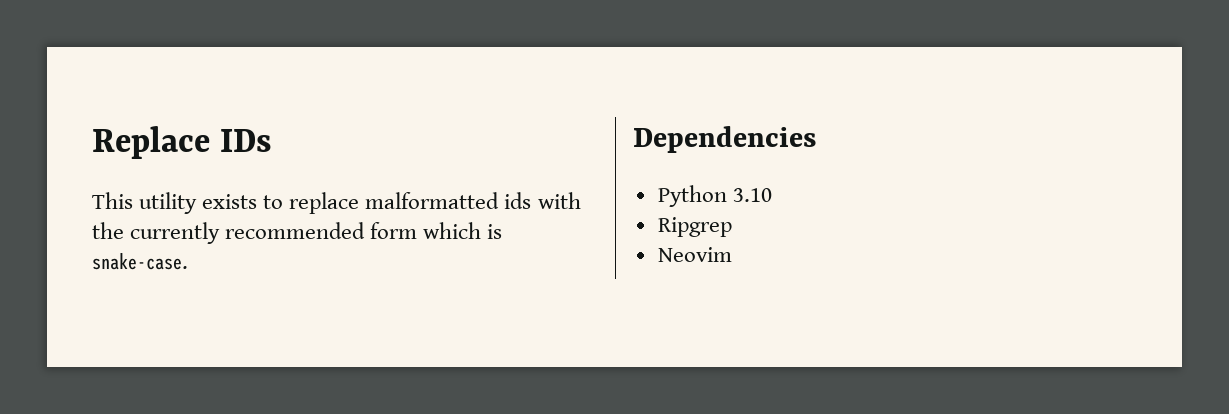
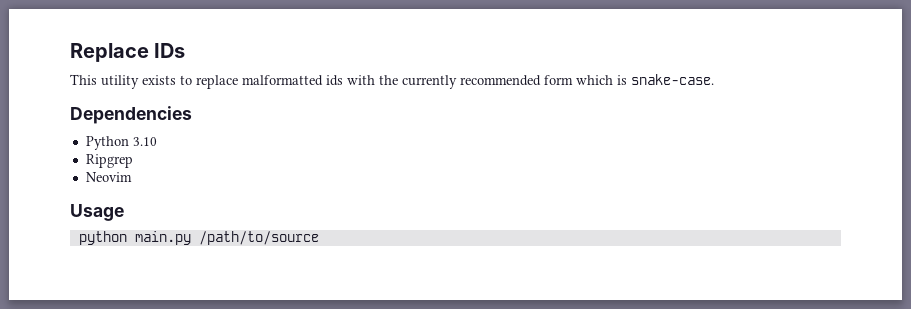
(732, 254) none -> [70,204,124,221] [78,231,319,245] // Usage // python main.py /path/to/source

